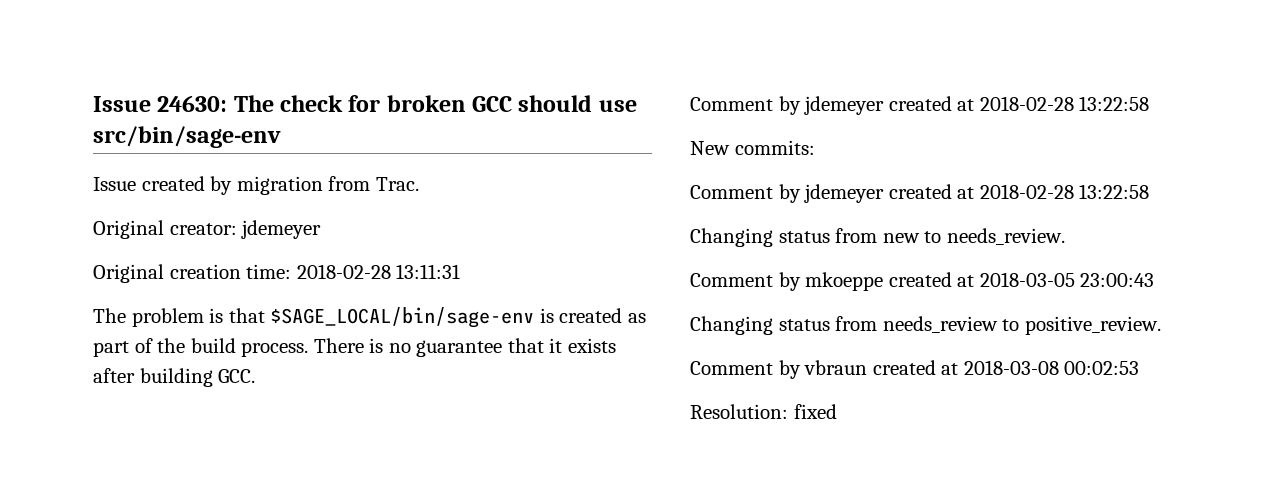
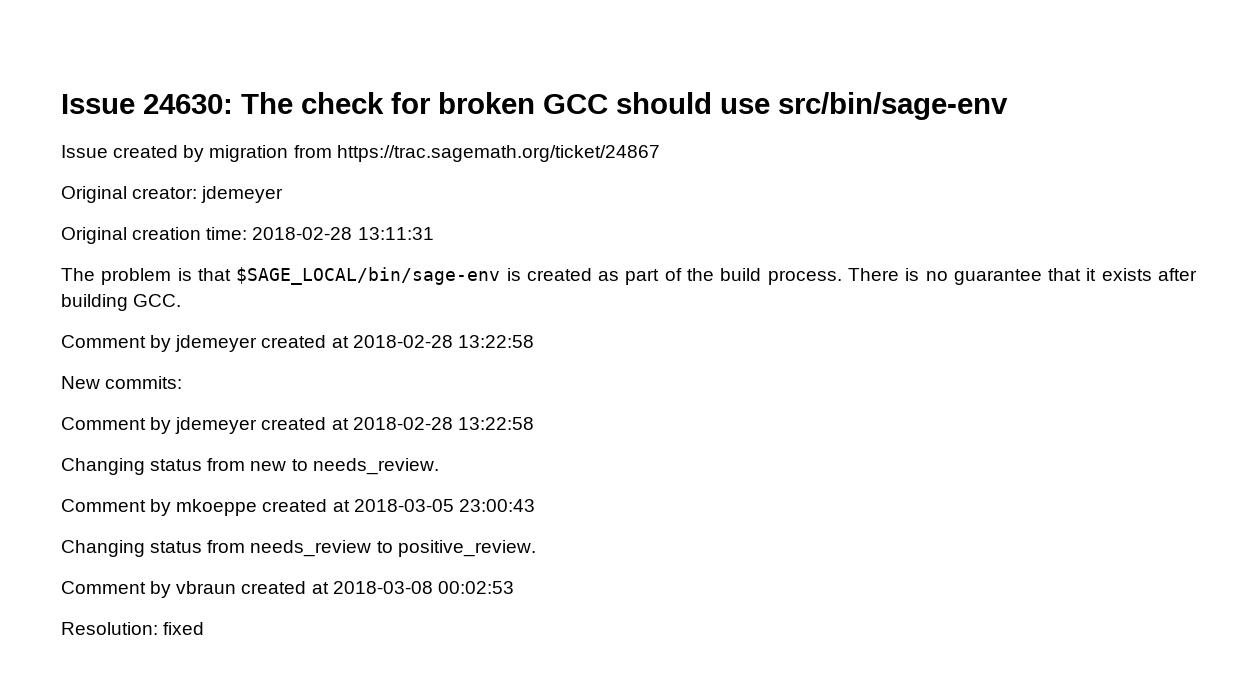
[375,177,419,191] Trac. -> [336,145,660,162] https://trac.sagemath.org/ticket/24867

